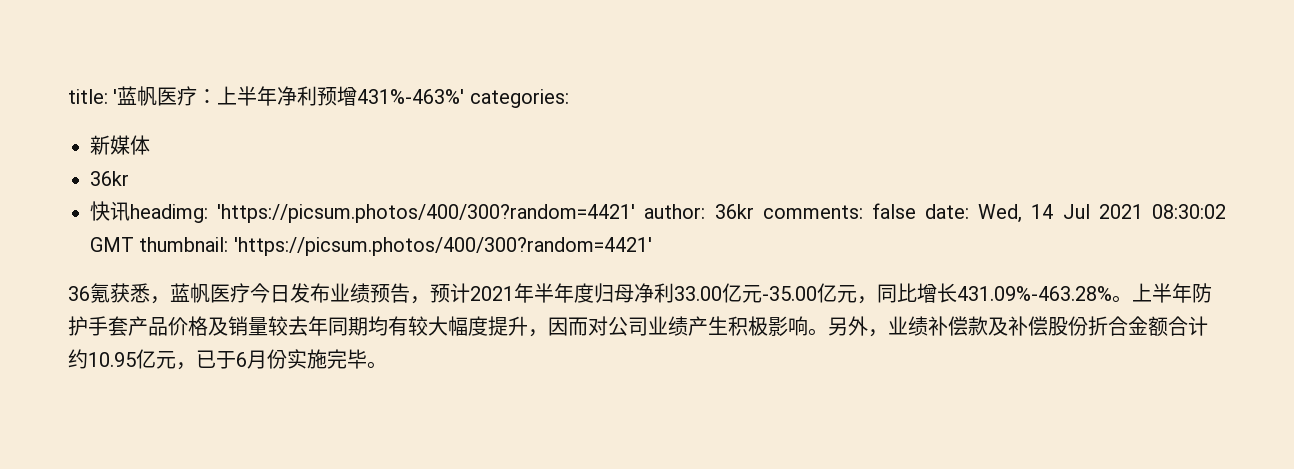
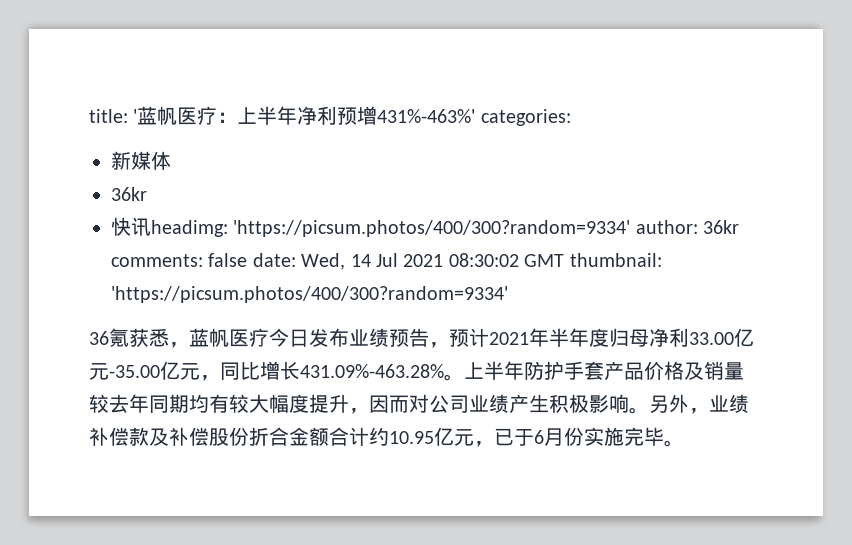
[217,204,636,223] 'https://picsum.photos/400/300?random=4421' -> [233,220,631,237] 'https://picsum.photos/400/300?random=9334'
[233,237,652,256] 'https://picsum.photos/400/300?random=4421' -> [111,286,508,303] 'https://picsum.photos/400/300?random=9334'

